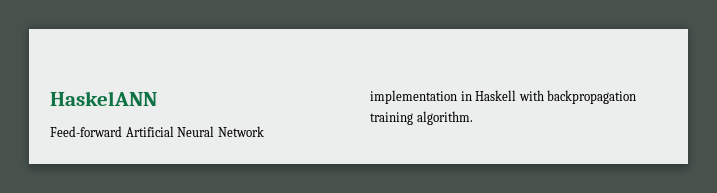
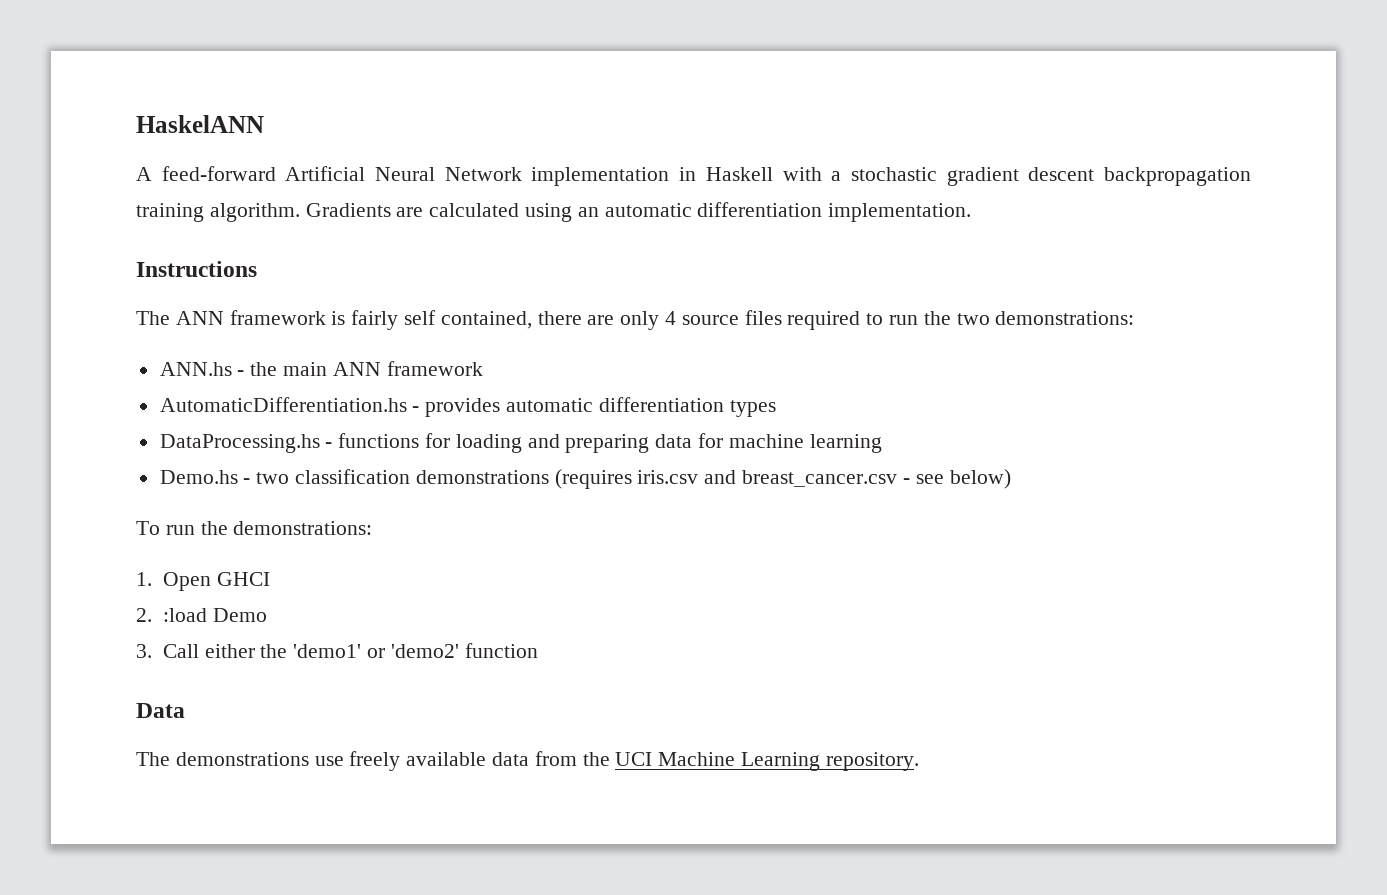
[50,126,122,137] Feed-forward -> [136,166,276,181] A feed-forward
[547,90,637,104] [370,111,473,125] backpropagation training algorithm. -> [831,167,1252,186] [136,202,972,222] [136,261,257,277] [136,310,1135,330] [159,361,483,376] [159,397,776,417] [159,433,882,453] [159,469,1011,489] [136,521,373,535] [136,572,270,591] [136,608,267,622] [136,643,538,658] [136,703,185,718] [136,751,919,771] a stochastic gradient descent backpropagation training algorithm. Gradients are calculated using an automatic differentiation implementation. // Instructions // The ANN framework is fairly self contained, there are only 4 source files required to run the two demonstrations: // ANN.hs - the main ANN framework // AutomaticDifferentiation.hs - provides automatic differentiation types // DataProcessing.hs - functions for loading and preparing data for machine learning // Demo.hs - two classification demonstrations (requires iris.csv and breast_cancer.csv - see below) // To run the demonstrations: // 1. Open GHCI // 2. :load Demo // 3. Call either the 'demo1' or 'demo2' function // Data // The demonstrations use freely available data from the UCI Machine Learning repository.

